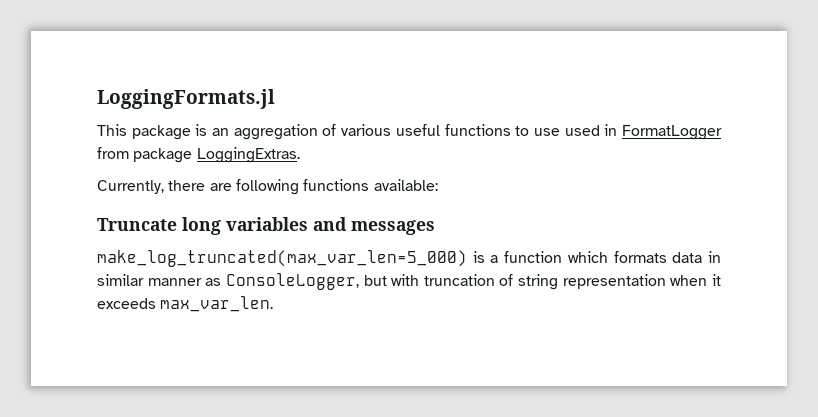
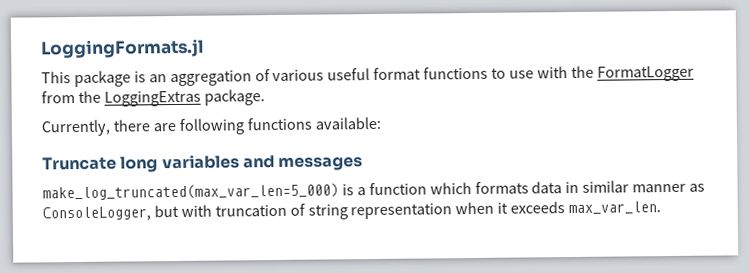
(440, 130) none -> [373,67,422,81] format
[564,124,722,140] [97,147,300,163] used in FormatLogger from package LoggingExtras. -> [536,65,694,82] [41,89,265,107] with the FormatLogger from the LoggingExtras package.

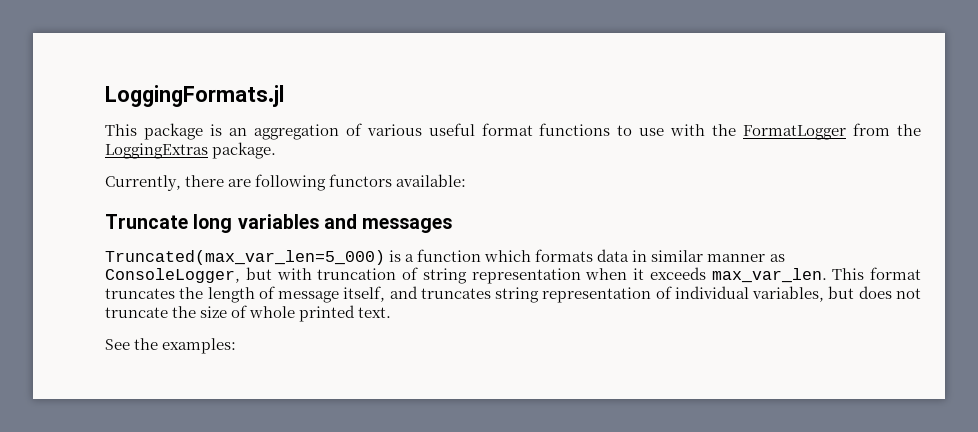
[246,117,312,131] functions -> [329,174,393,187] functors
[42,183,339,201] make_log_truncated(max_var_len=5_000) -> [105,250,385,265] Truncated(max_var_len=5_000)
(662, 208) none -> [832,267,921,280] [105,286,921,303] [105,305,392,322] [105,338,237,354] This format truncates the length of message itself, and truncates string representation of individual variables, but does not truncate the size of whole printed text. // See the examples:

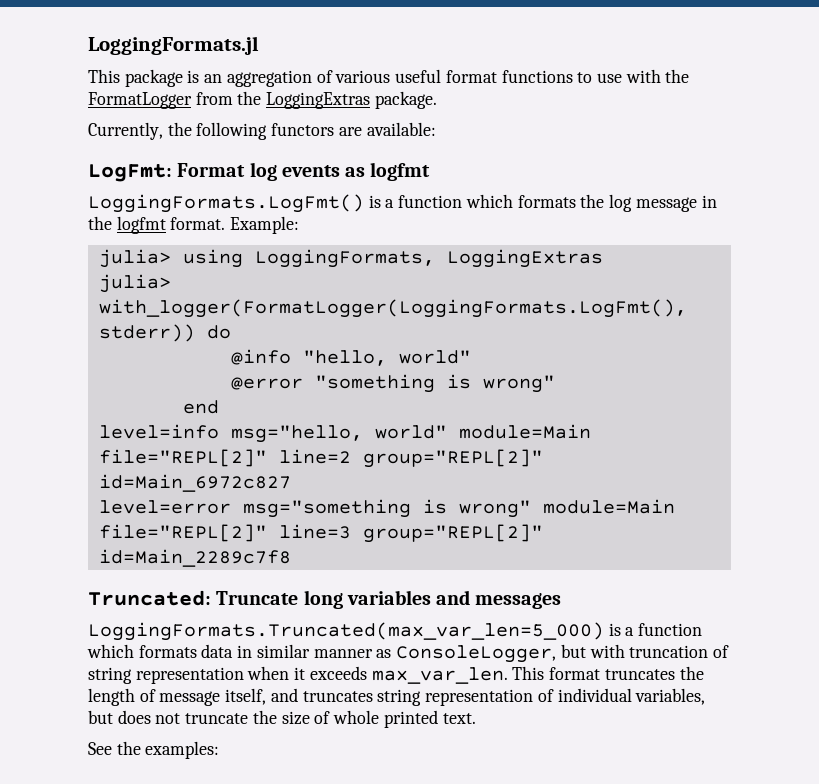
[185,175,252,187] there are -> [167,122,192,136] the
(393, 180) none -> [338,127,362,136] are
(467, 180) none -> [88,162,431,182] [88,194,717,213] [88,216,300,234] [98,249,603,268] [98,274,171,293] [98,299,687,318] [98,324,231,342] [230,349,471,366] [230,374,555,393] [182,400,219,414] [98,424,591,443] [98,449,543,468] [98,474,291,492] [98,499,675,518] [98,524,543,543] [98,549,291,567] [88,590,211,606] LogFmt: Format log events as logfmt // LoggingFormats.LogFmt() is a function which formats the log message in the logfmt format. Example: // julia> using LoggingFormats, LoggingExtras // julia> with_logger(FormatLogger(LoggingFormats.LogFmt(), stderr)) do // @info "hello, world" // @error "something is wrong" // end // level=info msg="hello, world" module=Main file="REPL[2]" line=2 group="REPL[2]" id=Main_6972c827 // level=error msg="something is wrong" module=Main file="REPL[2]" line=3 group="REPL[2]" id=Main_2289c7f8 // Truncated:
[105,250,385,265] Truncated(max_var_len=5_000) -> [88,622,604,641] LoggingFormats.Truncated(max_var_len=5_000)

